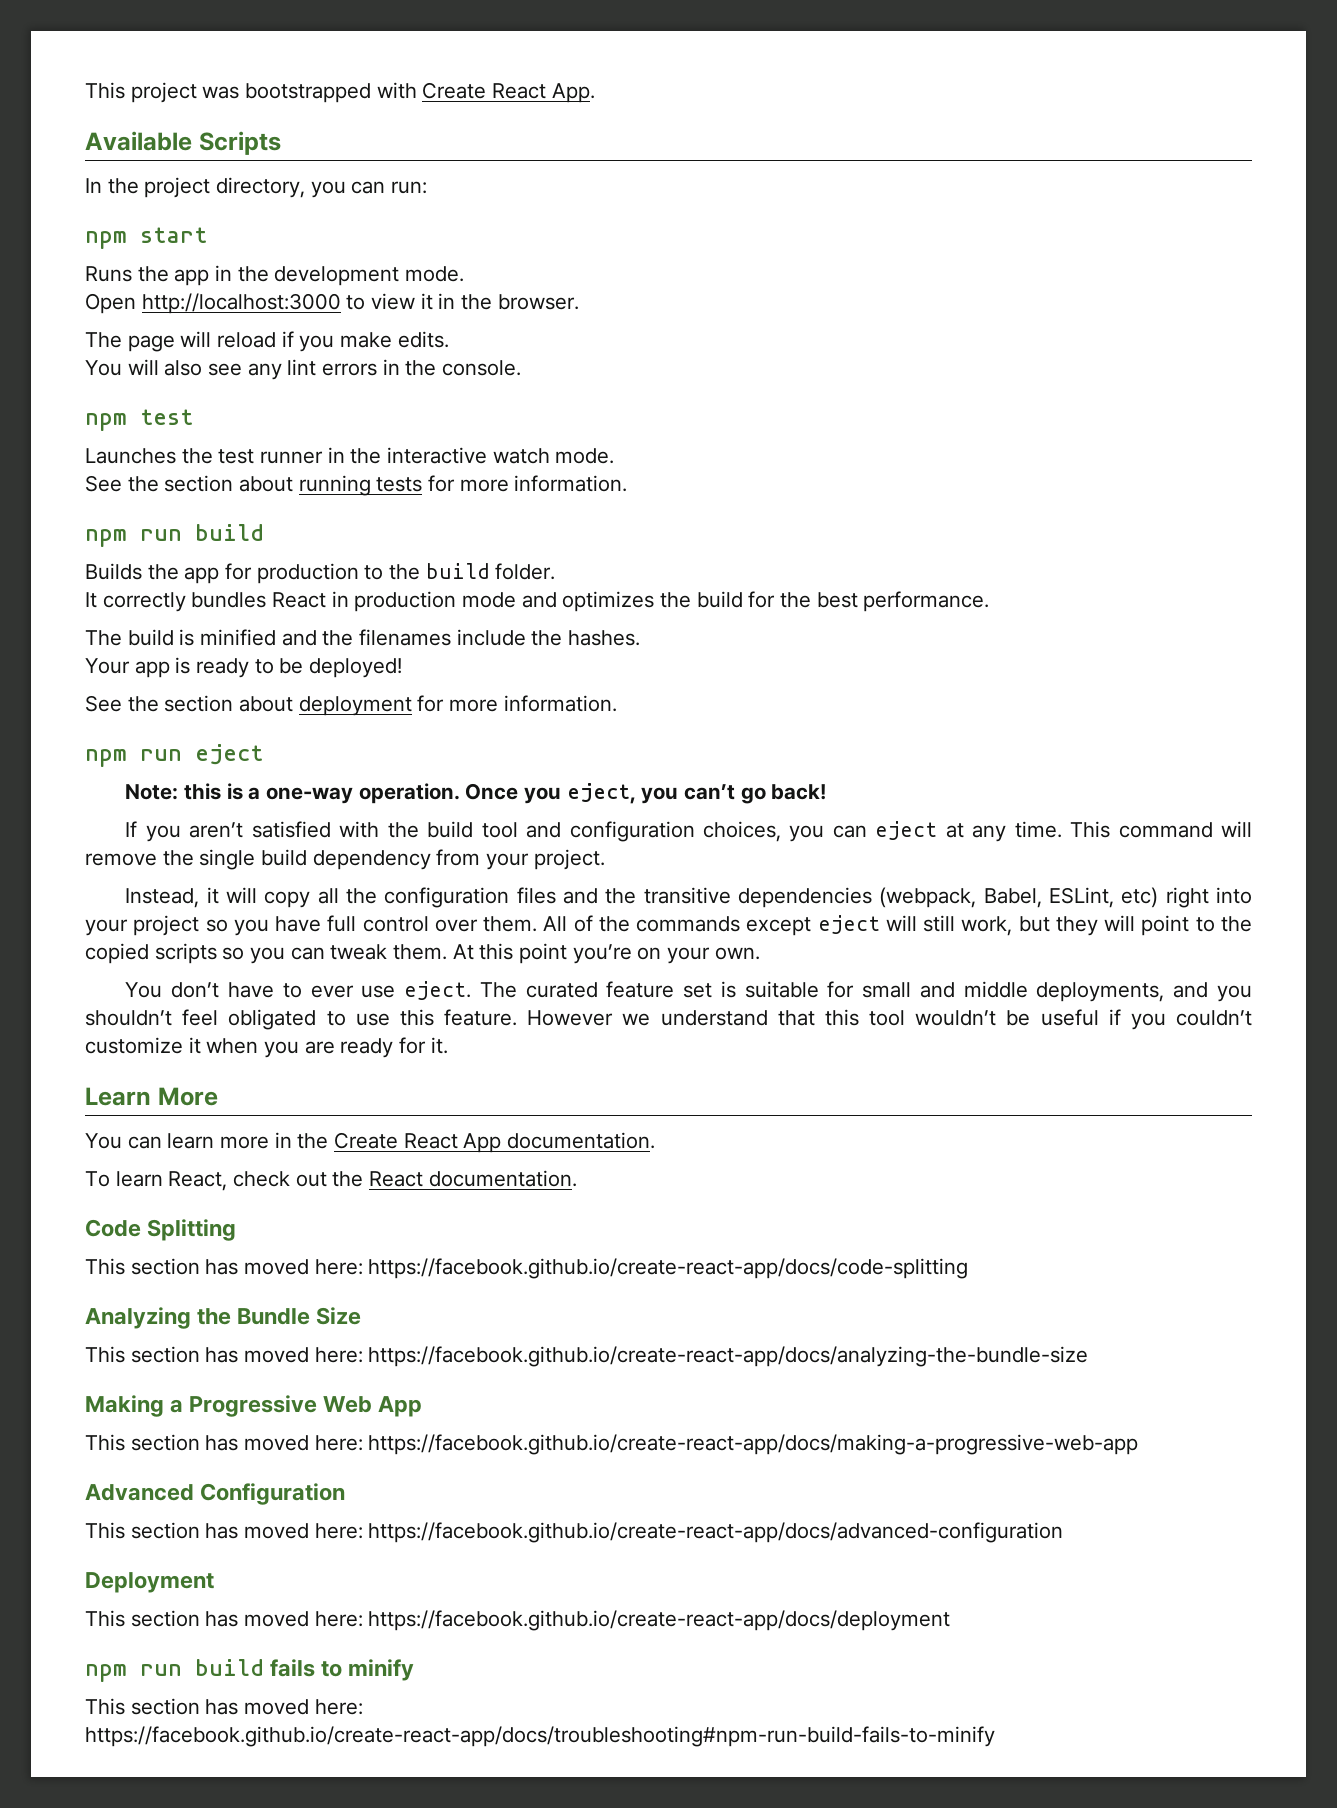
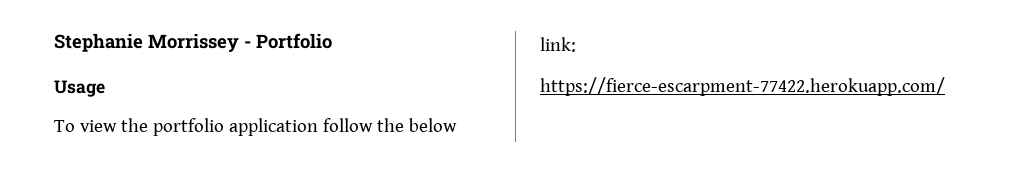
[85,82,595,103] [85,131,281,155] [85,177,428,198] [85,227,207,249] [85,265,465,286] [85,293,579,314] [85,331,449,352] [85,359,522,380] [85,409,193,431] [85,447,615,464] [85,475,628,496] [85,524,264,547] [85,563,556,584] [85,591,990,612] [85,629,641,646] [85,657,403,678] [85,695,617,716] [85,744,263,767] [125,783,827,804] [125,821,1252,842] [85,849,605,870] [125,887,1253,908] [85,915,1252,936] [85,943,760,964] [125,981,1253,1002] [85,1009,1252,1030] [85,1037,448,1058] [85,1087,218,1106] [85,1132,656,1153] [85,1170,577,1191] [85,1219,237,1241] [85,1258,969,1279] [85,1307,362,1329] [85,1346,1089,1367] [85,1395,423,1417] [85,1434,1139,1455] [85,1483,346,1505] [85,1522,1064,1543] [85,1572,214,1593] [85,1610,951,1631] [85,1659,415,1682] [85,1698,363,1715] [85,1726,995,1747] This project was bootstrapped with Create React App. // Available Scripts // In the project directory, you can run: // npm start // Runs the app in the development mode. // Open http://localhost:3000 to view it in the browser. // The page will reload if you make edits. // You will also see any lint errors in the console. // npm test // Launches the test runner in the interactive watch mode. // See the section about running tests for more information. // npm run build // Builds the app for production to the build folder. // It correctly bundles React in production mode and optimizes the build for the best performance. // The build is minified and the filenames include the hashes. // Your app is ready to be deployed! // See the section about deployment for more information. // npm run eject // Note: this is a one-way operation. Once you eject, you can’t go back! // If you aren’t satisfied with the build tool and configuration choices, you can eject at any time. This command will remove the single build dependency from your project. // Instead, it will copy all the configuration files and the transitive dependencies (webpack, Babel, ESLint, etc) right into your project so you have full control over them. All of the commands except eject will still work, but they will point to the copied scripts so you can tweak them. At this point you’re on your own. // You don’t have to ever use eject. The curated feature set is suitable for small and middle deployments, and you shouldn’t feel obligated to use this feature. However we understand that this tool wouldn’t be useful if you couldn’t customize it when you are ready for it. // Learn More // You can learn more in the Create React App documentation. // To learn React, check out the React documentation. // Code Splitting // This section has moved here: https://facebook.github.io/create-react-app/docs/code-splitting // Analyzing the Bundle Size // This section has moved here: https://facebook.github.io/create-react-app/docs/analyzing-the-bundle-size // Making a Progressive Web App // This section has moved here: https://facebook.github.io/create-react-app/docs/making-a-progressive-web-app // Advanced Configuration // This section has moved here: https://facebook.github.io/create-react-app/docs/advanced-configuration // Deployment // This section has moved here: https://facebook.github.io/create-react-app/docs/deployment // npm run build fails to minify // This section has moved here: https://facebook.github.io/create-react-app/docs/troubleshooting#npm-run-build-fails-to-minify -> [54,33,332,52] [54,80,105,97] [54,118,457,136] [540,37,576,52] [540,77,945,96] Stephanie Morrissey - Portfolio // Usage // To view the portfolio application follow the below link: // https://fierce-escarpment-77422.herokuapp.com/

